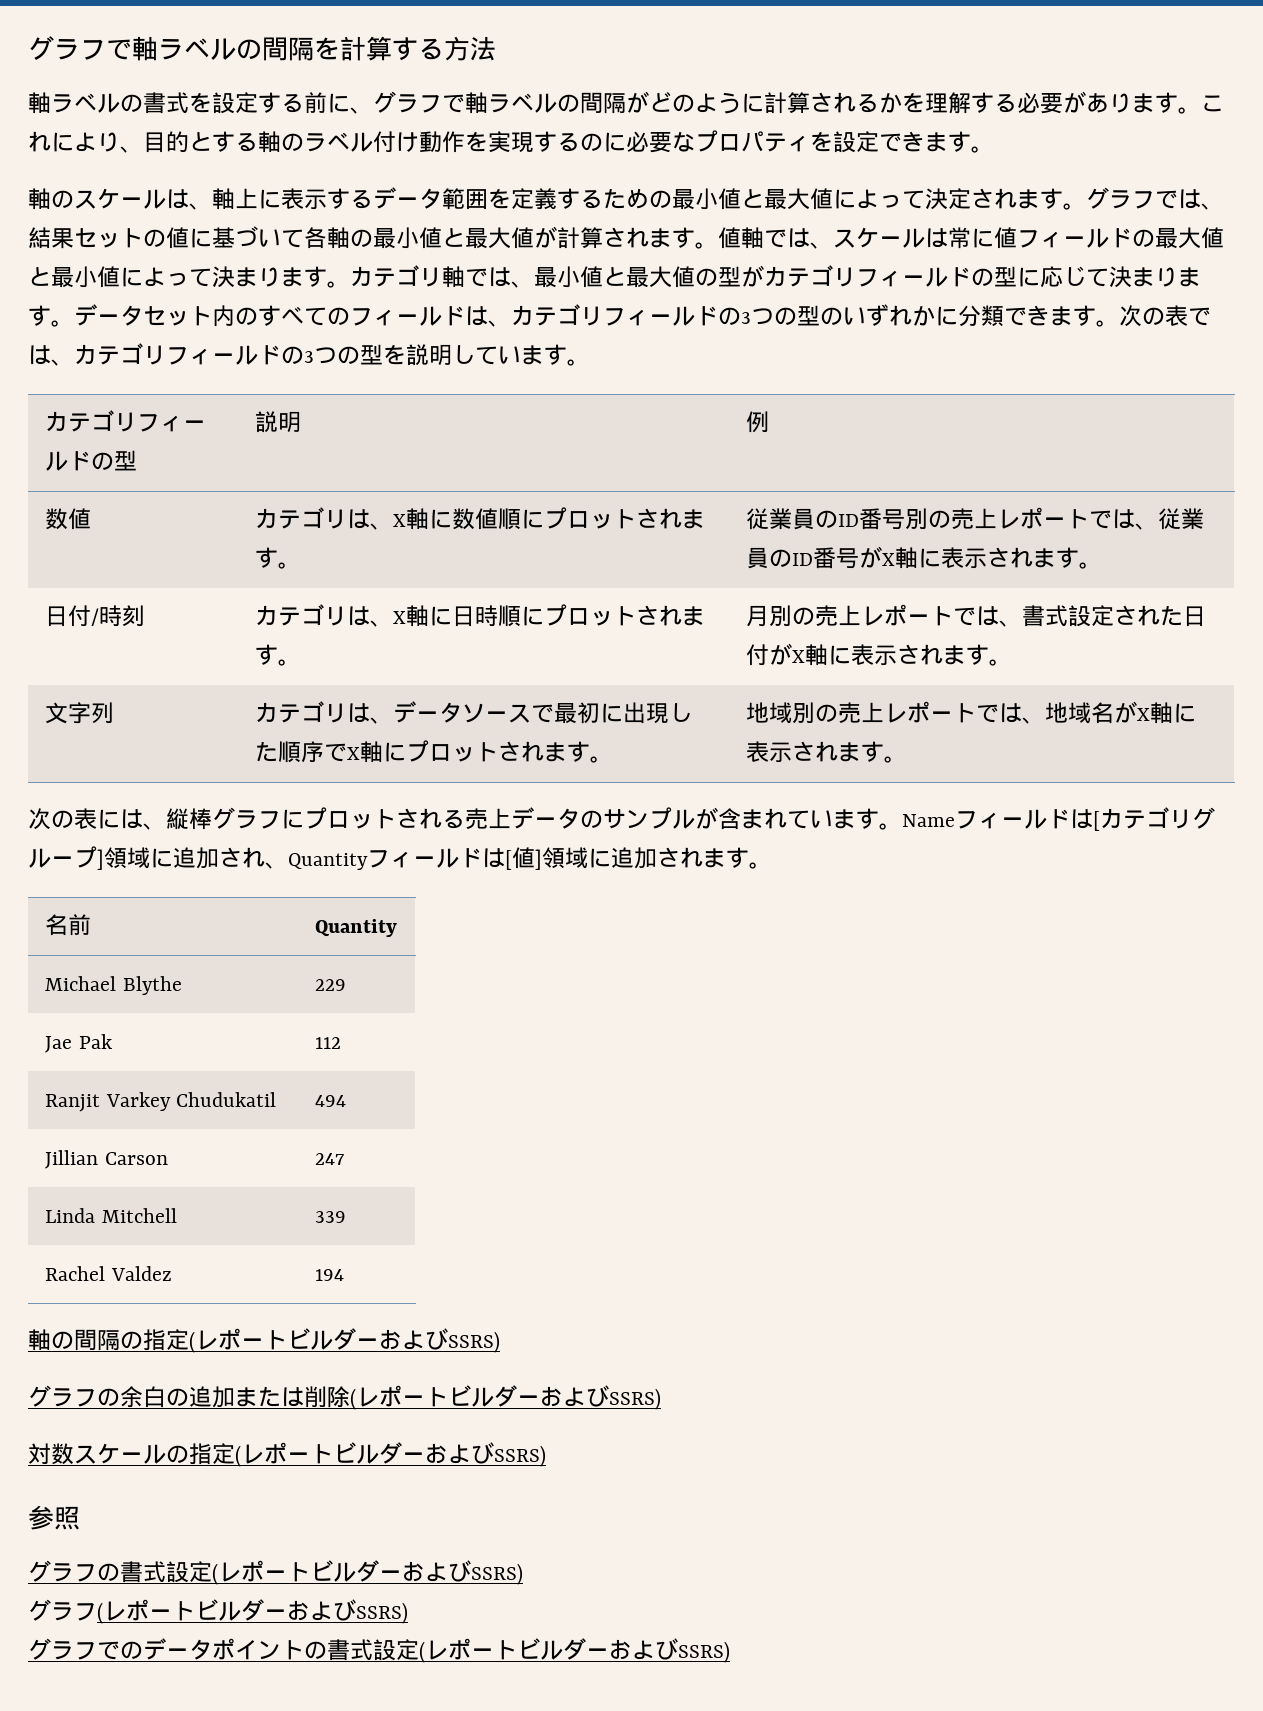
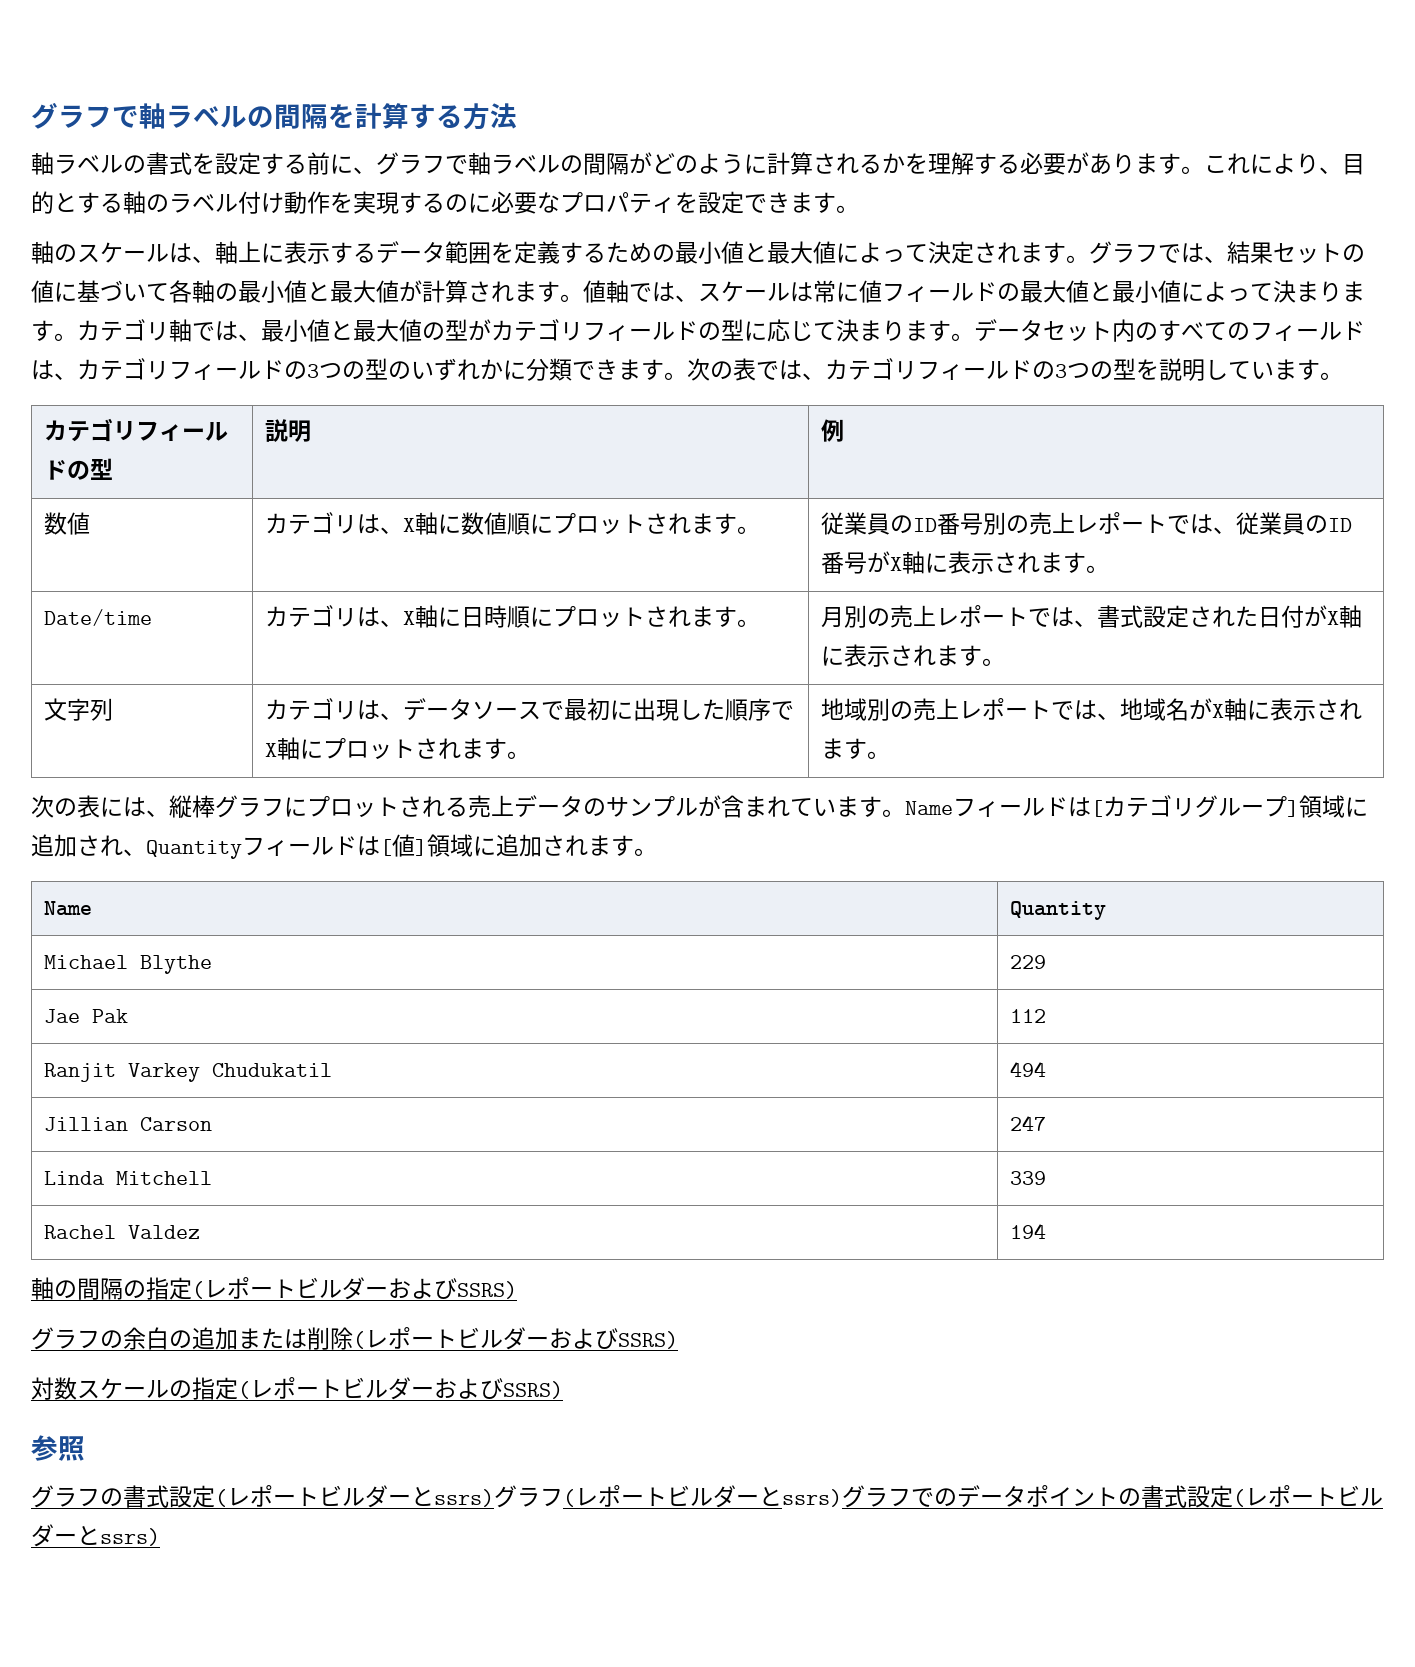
[45,605,146,627] 日付/時刻 -> [43,609,152,626] Date/time
[45,914,92,936] 名前 -> [43,901,92,916] Name
[402,1560,523,1585] およびSSRS) // -> [411,1486,494,1507] とssrs)
[287,1599,408,1624] およびSSRS) // -> [759,1486,842,1507] とssrs)
[609,1638,730,1663] およびSSRS) -> [77,1525,160,1546] とssrs)

